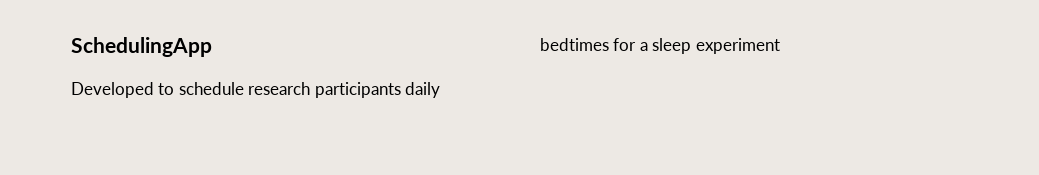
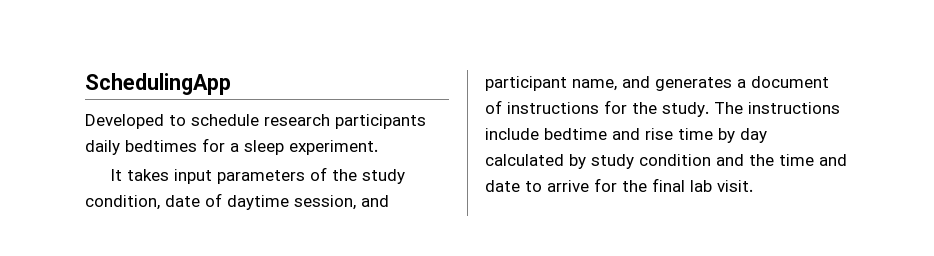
[695,38,780,54] experiment -> [289,140,378,155] [110,167,406,184] [85,193,389,210] [485,76,829,91] [485,100,840,117] [485,128,767,143] [485,154,847,169] [485,178,753,192] experiment. // It takes input parameters of the study condition, date of daytime session, and participant name, and generates a document of instructions for the study. The instructions include bedtime and rise time by day calculated by study condition and the time and date to arrive for the final lab visit.

